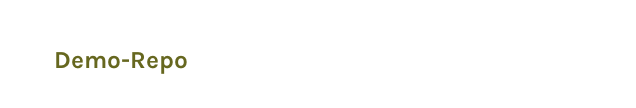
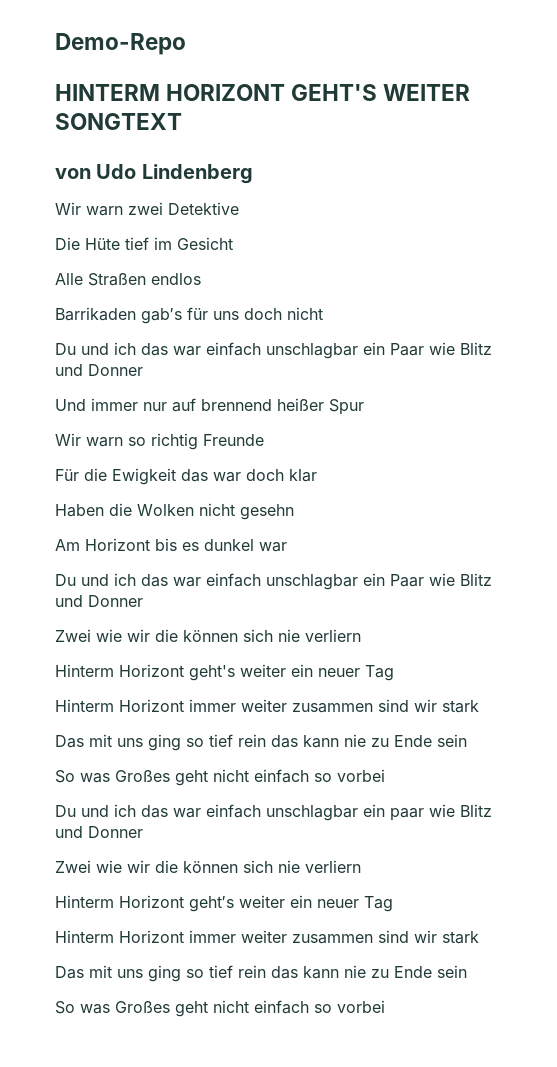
(188, 63) none -> [55,84,471,101] [55,113,182,130] [55,164,253,184] [55,202,239,216] [55,237,233,250] [55,273,201,286] [55,307,323,324] [55,342,492,359] [55,364,143,376] [55,398,364,415] [55,433,264,450] [55,468,317,485] [55,503,294,520] [55,538,287,552] [55,573,492,590] [55,595,143,607] [55,629,361,642] [55,664,394,681] [55,699,479,713] [55,734,467,751] [55,769,385,786] [55,804,492,821] [55,826,143,838] [55,860,361,873] [55,895,393,912] [55,930,479,944] [55,965,467,982] [55,1000,385,1017] // HINTERM HORIZONT GEHT'S WEITER SONGTEXT // von Udo Lindenberg // Wir warn zwei Detektive // Die Hüte tief im Gesicht // Alle Straßen endlos // Barrikaden gab′s für uns doch nicht // Du und ich das war einfach unschlagbar ein Paar wie Blitz und Donner // Und immer nur auf brennend heißer Spur // Wir warn so richtig Freunde // Für die Ewigkeit das war doch klar // Haben die Wolken nicht gesehn // Am Horizont bis es dunkel war // Du und ich das war einfach unschlagbar ein Paar wie Blitz und Donner // Zwei wie wir die können sich nie verliern // Hinterm Horizont geht's weiter ein neuer Tag // Hinterm Horizont immer weiter zusammen sind wir stark // Das mit uns ging so tief rein das kann nie zu Ende sein // So was Großes geht nicht einfach so vorbei // Du und ich das war einfach unschlagbar ein paar wie Blitz und Donner // Zwei wie wir die können sich nie verliern // Hinterm Horizont geht′s weiter ein neuer Tag // Hinterm Horizont immer weiter zusammen sind wir stark // Das mit uns ging so tief rein das kann nie zu Ende sein // So was Großes geht nicht einfach so vorbei

